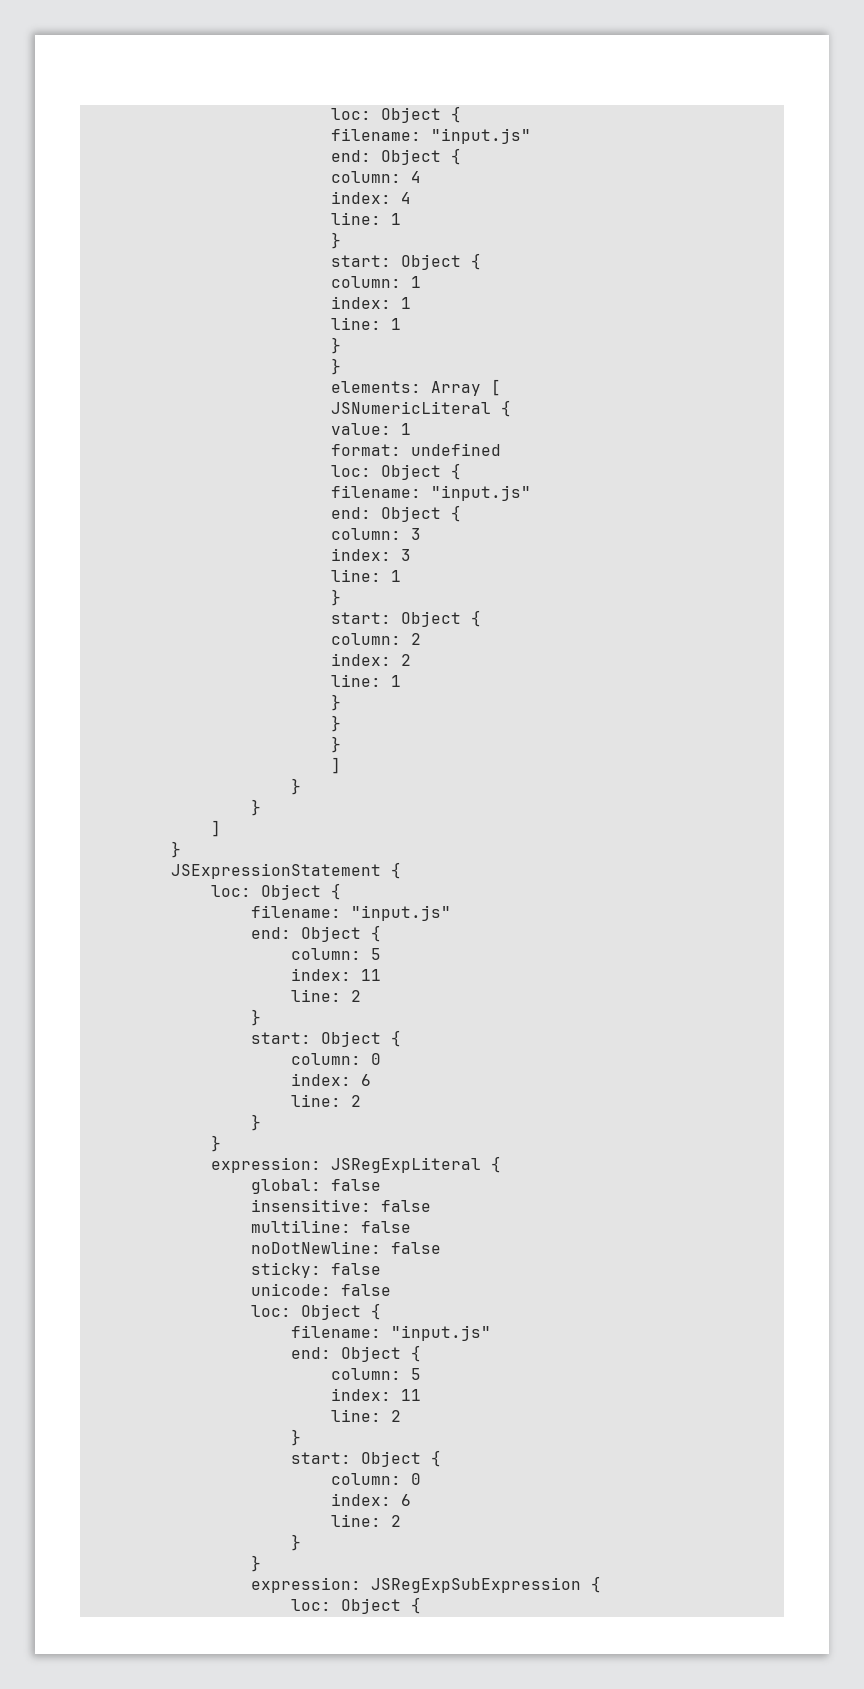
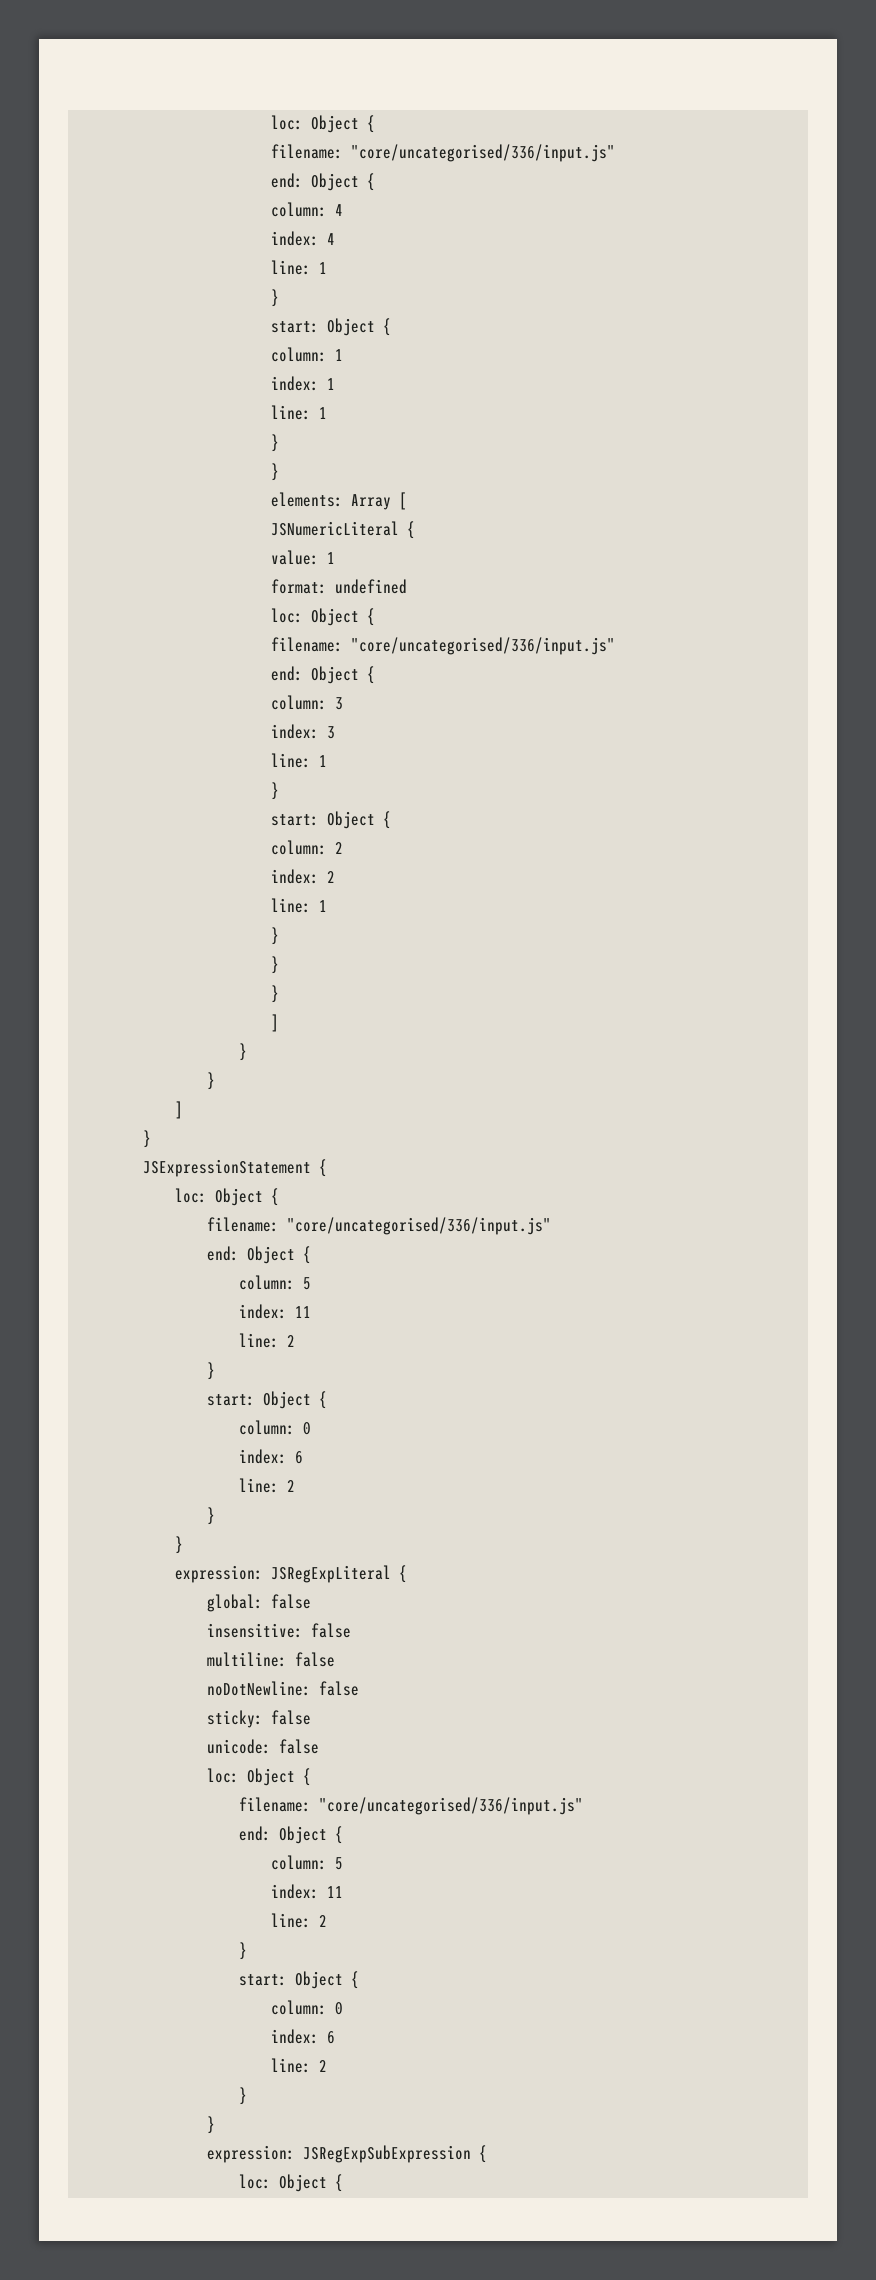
[330,106,461,123] [330,128,531,144] loc: Object { // filename: "input.js" -> [270,115,375,133] [270,144,615,162] loc: Object { // filename: "core/uncategorised/336/input.js"
[430,485,531,501] "input.js" -> [350,637,615,655] "core/uncategorised/336/input.js"
[350,905,451,921] "input.js" -> [286,1217,551,1235] "core/uncategorised/336/input.js"
[390,1325,491,1341] "input.js" -> [318,1797,583,1815] "core/uncategorised/336/input.js"

